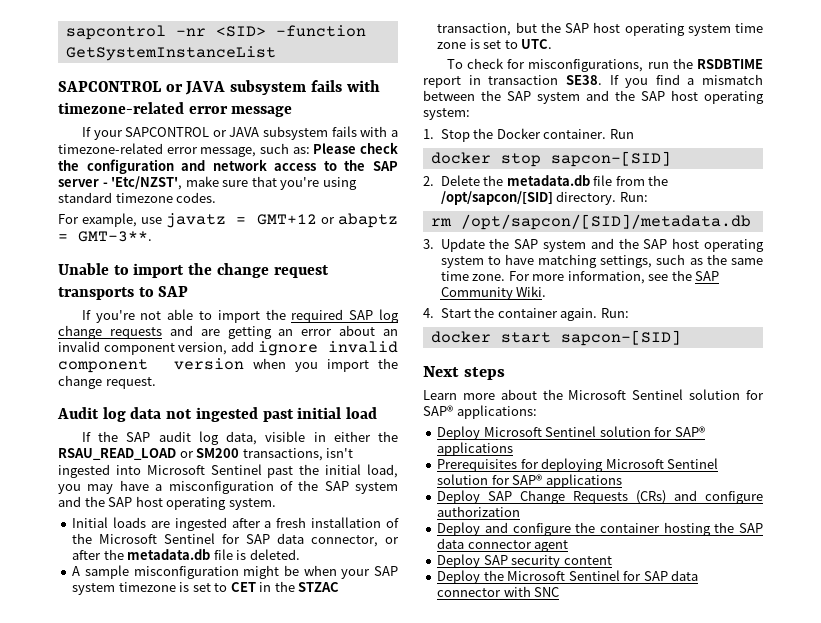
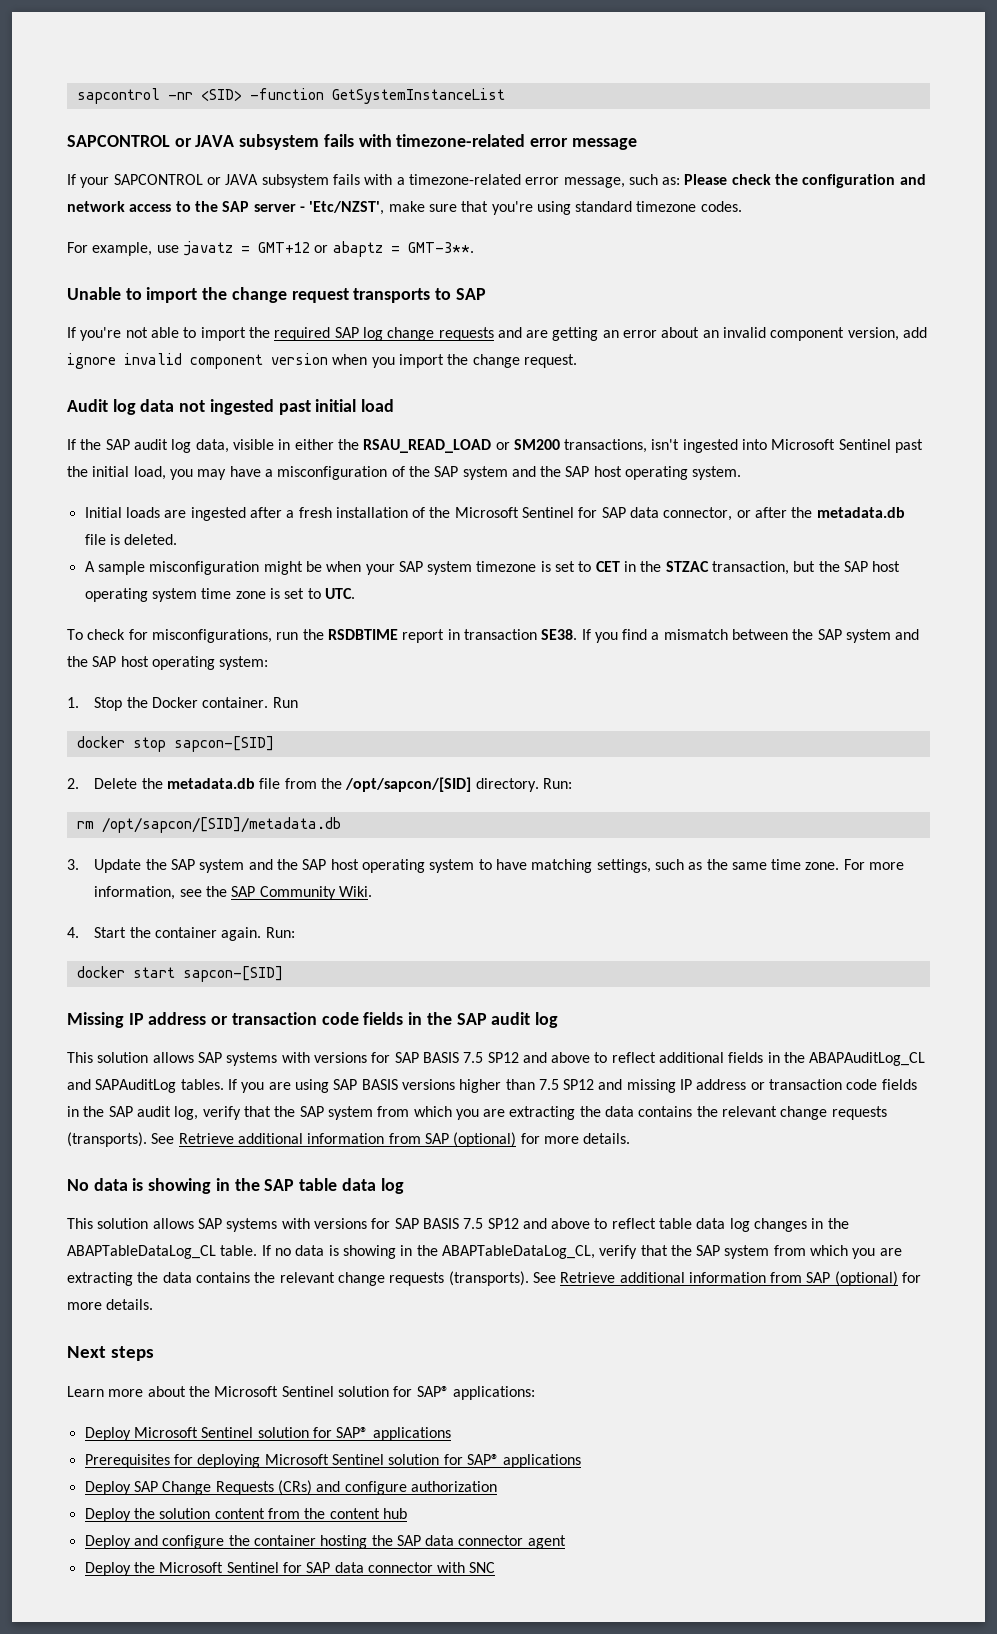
(681, 338) none -> [67,1012,558,1028] [67,1052,926,1066] [67,1079,917,1093] [67,1106,887,1120] [67,1132,631,1147] [67,1178,404,1194] [67,1218,849,1232] [67,1245,902,1259] [67,1271,922,1286] [67,1299,154,1310] // Missing IP address or transaction code fields in the SAP audit log // This solution allows SAP systems with versions for SAP BASIS 7.5 SP12 and above to reflect additional fields in the ABAPAuditLog_CL and SAPAuditLog tables. If you are using SAP BASIS versions higher than 7.5 SP12 and missing IP address or transaction code fields in the SAP audit log, verify that the SAP system from which you are extracting the data contains the relevant change requests (transports). See Retrieve additional information from SAP (optional) for more details. // No data is showing in the SAP table data log // This solution allows SAP systems with versions for SAP BASIS 7.5 SP12 and above to reflect table data log changes in the ABAPTableDataLog_CL table. If no data is showing in the ABAPTableDataLog_CL, verify that the SAP system from which you are extracting the data contains the relevant change requests (transports). See Retrieve additional information from SAP (optional) for more details.
(521, 511) none -> [84,1508,407,1522] // Deploy the solution content from the content hub
[437,554,612,568] // Deploy SAP security content -> (566, 1542) none

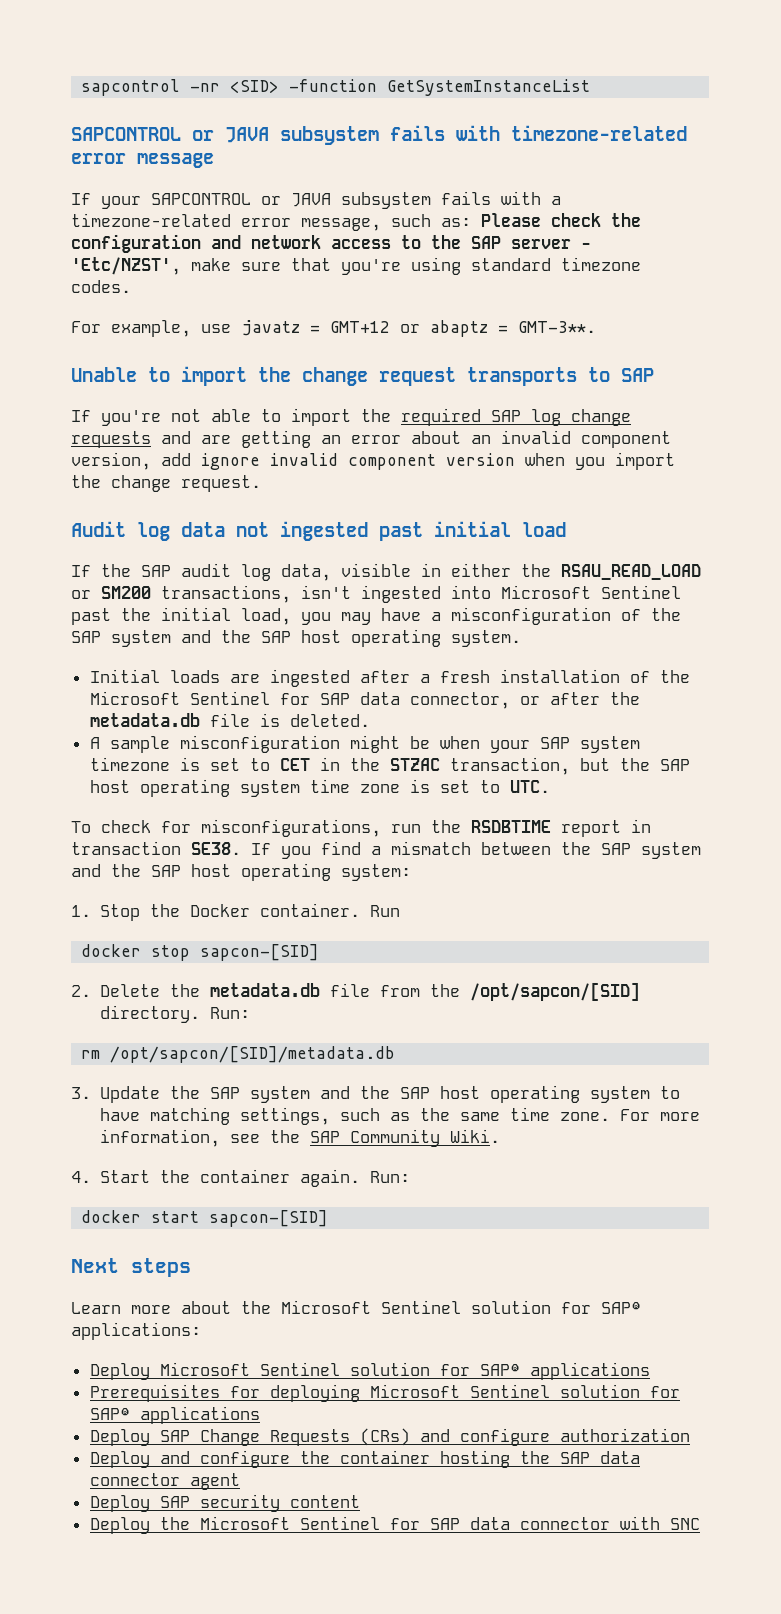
[67,1012,558,1028] [67,1052,926,1066] [67,1079,917,1093] [67,1106,887,1120] [67,1132,631,1147] [67,1178,404,1194] [67,1218,849,1232] [67,1245,902,1259] [67,1271,922,1286] [67,1299,154,1310] // Missing IP address or transaction code fields in the SAP audit log // This solution allows SAP systems with versions for SAP BASIS 7.5 SP12 and above to reflect additional fields in the ABAPAuditLog_CL and SAPAuditLog tables. If you are using SAP BASIS versions higher than 7.5 SP12 and missing IP address or transaction code fields in the SAP audit log, verify that the SAP system from which you are extracting the data contains the relevant change requests (transports). See Retrieve additional information from SAP (optional) for more details. // No data is showing in the SAP table data log // This solution allows SAP systems with versions for SAP BASIS 7.5 SP12 and above to reflect table data log changes in the ABAPTableDataLog_CL table. If no data is showing in the ABAPTableDataLog_CL, verify that the SAP system from which you are extracting the data contains the relevant change requests (transports). See Retrieve additional information from SAP (optional) for more details. -> (329, 1218) none
[84,1508,407,1522] // Deploy the solution content from the content hub -> (690, 1435) none
(566, 1542) none -> [89,1494,360,1512] // Deploy SAP security content

